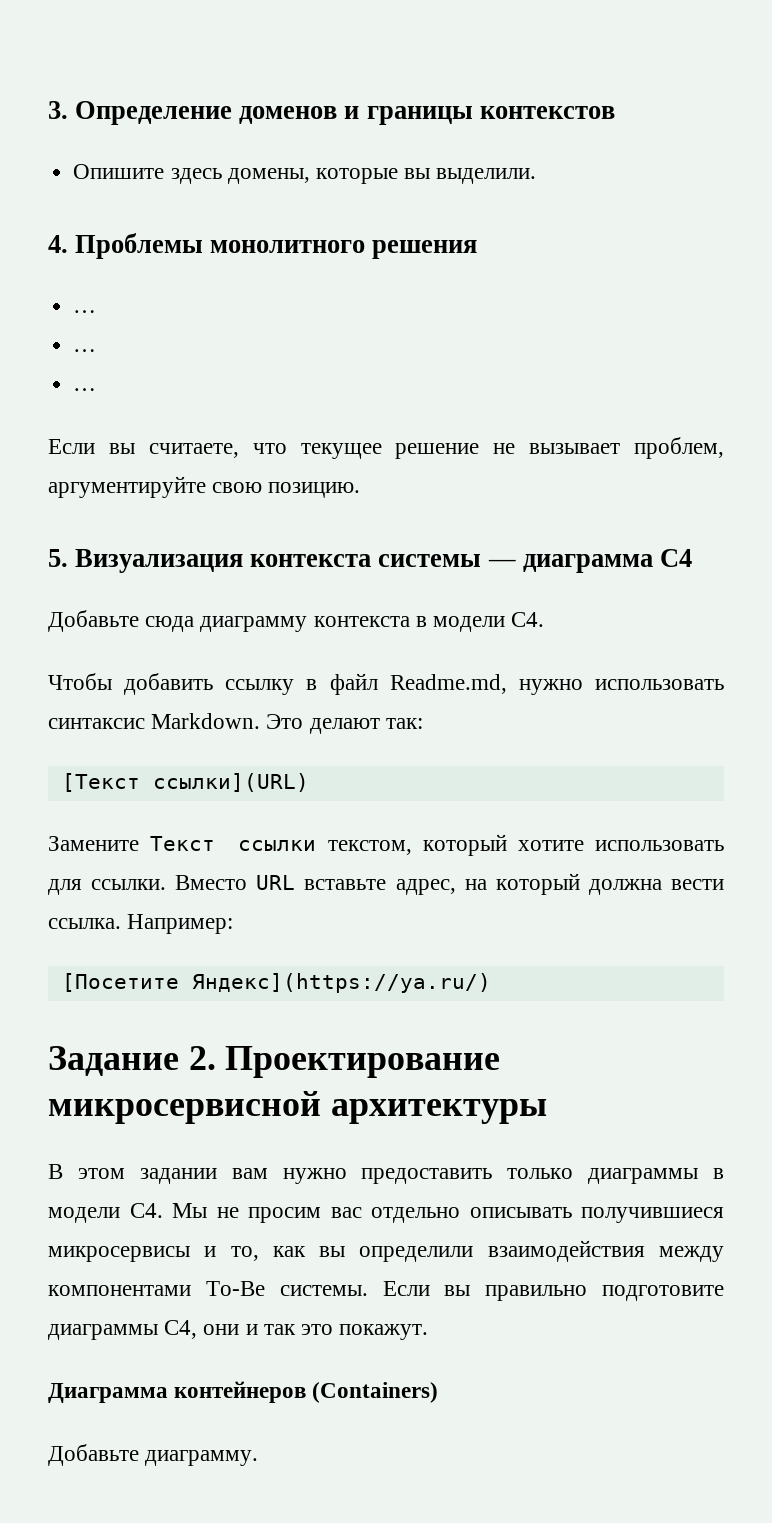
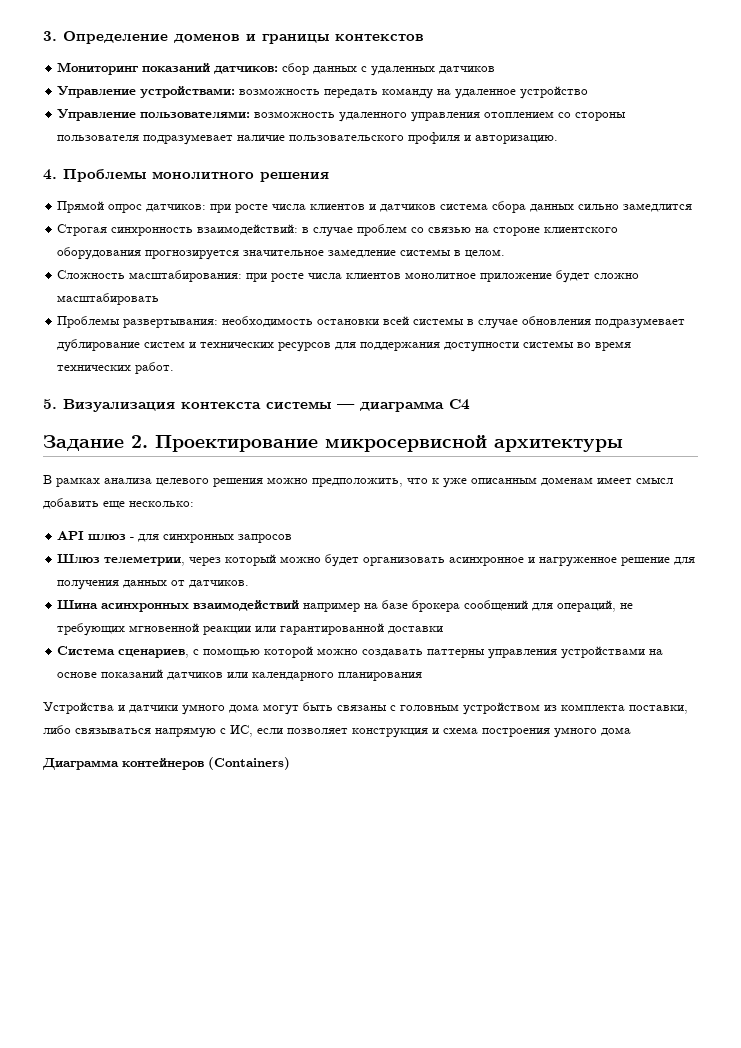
[73,164,537,184] [48,233,478,259] [73,310,97,313] [73,349,97,352] [73,388,97,391] [48,437,724,459] [48,476,361,498] Опишите здесь домены, которые вы выделили. // 4. Проблемы монолитного решения // … // … // … // Если вы считаете, что текущее решение не вызывает проблем, аргументируйте свою позицию. -> [57,62,496,76] [57,86,589,99] [57,109,627,122] [57,132,559,145] [43,169,329,182] [57,201,693,213] [57,224,619,237] [57,247,506,260] [57,270,640,283] [57,293,160,305] [57,316,686,329] [57,339,632,352] [57,362,175,374] Мониторинг показаний датчиков: сбор данных с удаленных датчиков // Управление устройствами: возможность передать команду на удаленное устройство // Управление пользователями: возможность удаленного управления отоплением со стороны пользователя подразумевает наличие пользовательского профиля и авторизацию. // 4. Проблемы монолитного решения // Прямой опрос датчиков: при росте числа клиентов и датчиков система сбора данных сильно замедлится // Строгая синхронность взаимодействий: в случае проблем со связью на стороне клиентского оборудования прогнозируется значительное замедление системы в целом. // Сложность масштабирования: при росте числа клиентов монолитное приложение будет сложно масштабировать // Проблемы развертывания: необходимость остановки всей системы в случае обновления подразумевает дублирование систем и технических ресурсов для поддержания доступности системы во время технических работ.
[48,610,545,632] [48,673,724,695] [48,713,423,734] [61,773,309,792] [48,834,724,856] [48,873,724,895] [48,914,234,934] [61,973,491,993] // Добавьте сюда диаграмму контекста в модели C4. // Чтобы добавить ссылку в файл Readme.md, нужно использовать синтаксис Markdown. Это делают так: // [Текст ссылки](URL) // Замените Текст ссылки текстом, который хотите использовать для ссылки. Вместо URL вставьте адрес, на который должна вести ссылка. Например: // [Посетите Яндекс](https://ya.ru/) -> (470, 404) none
[77,1168,724,1184] [48,1203,724,1223] [48,1240,724,1262] [48,1281,724,1301] [48,1320,429,1340] этом задании вам нужно предоставить только диаграммы в модели C4. Мы не просим вас отдельно описывать получившиеся микросервисы и то, как вы определили взаимодействия между компонентами To-Be системы. Если вы правильно подготовите диаграммы C4, они и так это покажут. -> [56,477,673,488] [43,498,194,509] [57,531,293,543] [57,554,696,567] [57,580,250,590] [57,600,634,612] [57,623,444,636] [57,646,664,659] [57,669,423,681] [43,702,688,715] [43,725,631,738] рамках анализа целевого решения можно предположить, что к уже описанным доменам имеет смысл добавить еще несколько: // API шлюз - для синхронных запросов // Шлюз телеметрии, через который можно будет организовать асинхронное и нагруженное решение для получения данных от датчиков. // Шина асинхронных взаимодействий например на базе брокера сообщений для операций, не требующих мгновенной реакции или гарантированной доставки // Система сценариев, с помощью которой можно создавать паттерны управления устройствами на основе показаний датчиков или календарного планирования // Устройства и датчики умного дома могут быть связаны с головным устройством из комплекта поставки, либо связываться напрямую с ИС, если позволяет конструкция и схема построения умного дома
[48,1444,259,1466] // Добавьте диаграмму. -> (290, 763) none

